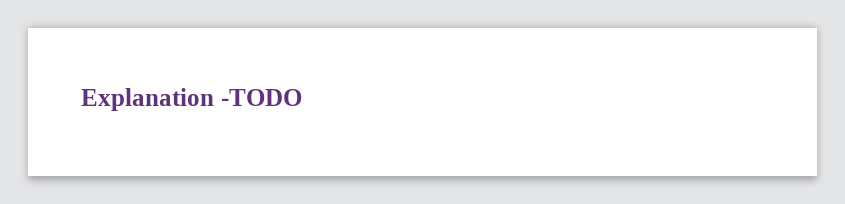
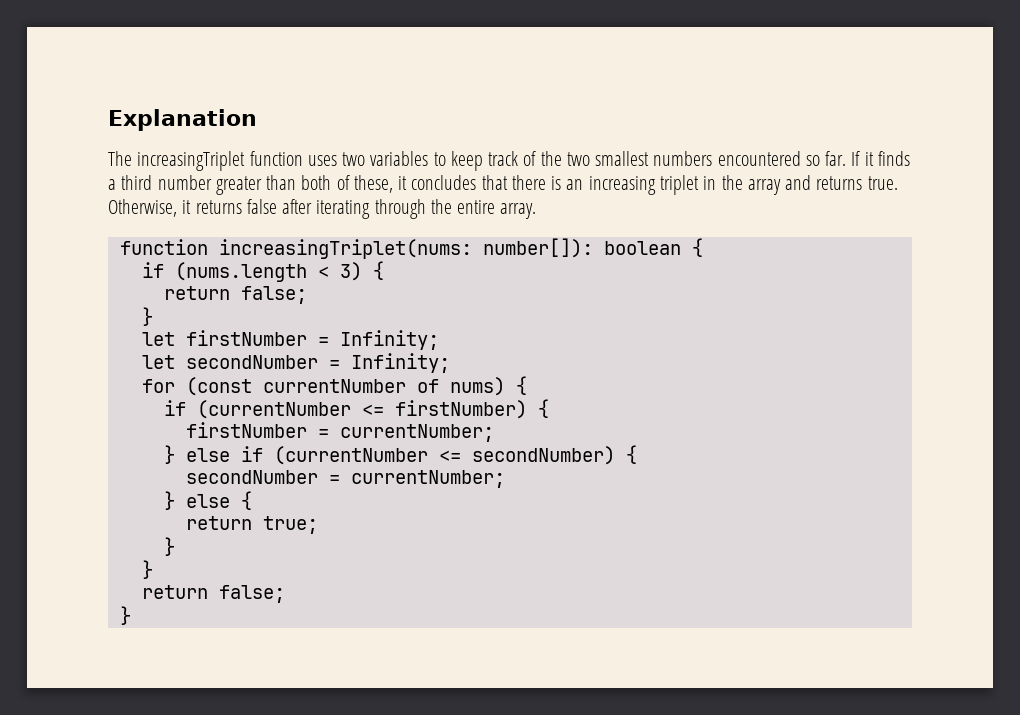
[220,89,302,106] -TODO -> [108,151,911,171] [108,175,898,195] [108,199,537,219] [119,238,703,259] [141,261,384,282] [163,286,307,304] [141,307,153,326] [141,330,439,350] [141,353,450,373] [141,376,527,396] [163,399,549,419] [185,422,494,442] [163,445,637,465] [185,470,505,488] [163,491,252,510] [185,516,318,534] [163,537,175,556] [141,560,153,579] [141,585,285,603] [119,606,131,625] // The increasingTriplet function uses two variables to keep track of the two smallest numbers encountered so far. If it finds a third number greater than both of these, it concludes that there is an increasing triplet in the array and returns true. Otherwise, it returns false after iterating through the entire array. // function increasingTriplet(nums: number[]): boolean { // if (nums.length < 3) { // return false; // } // let firstNumber = Infinity; // let secondNumber = Infinity; // for (const currentNumber of nums) { // if (currentNumber <= firstNumber) { // firstNumber = currentNumber; // } else if (currentNumber <= secondNumber) { // secondNumber = currentNumber; // } else { // return true; // } // } // return false; // }

